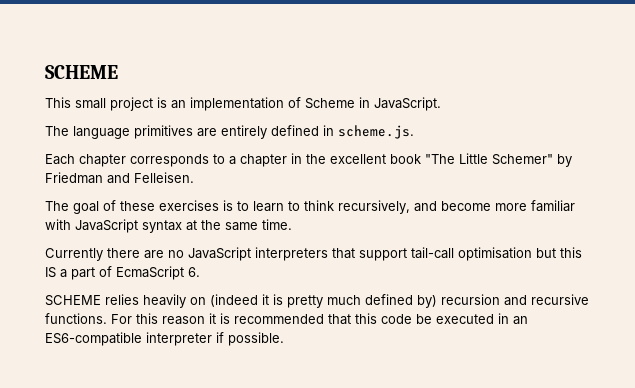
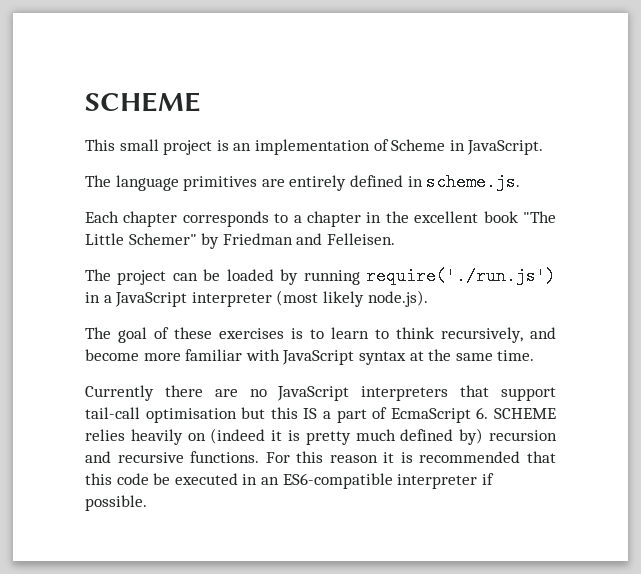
(194, 177) none -> [85,267,556,285] [85,290,428,307] // The project can be loaded by running require('./run.js') in a JavaScript interpreter (most likely node.js).
(200, 272) // -> (489, 413) none

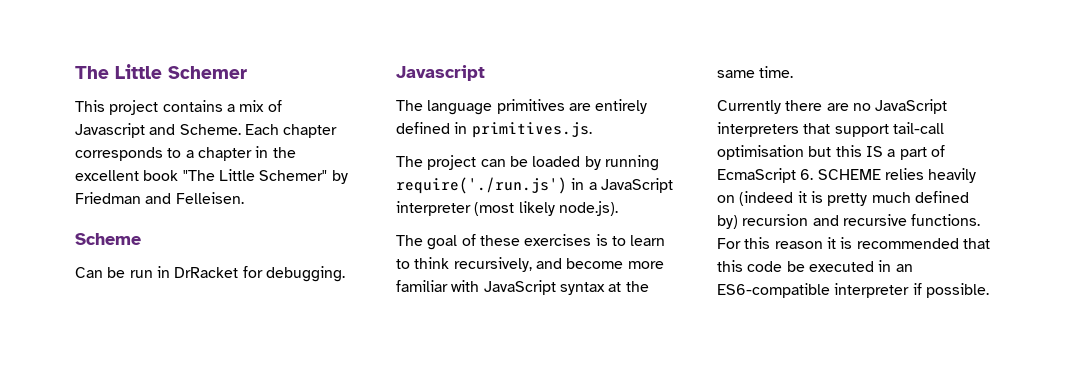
[85,92,201,112] [85,139,544,155] [85,173,521,191] SCHEME // This small project is an implementation of Scheme in JavaScript. // The language primitives are entirely defined in scheme.js. // -> [75,64,247,79] [75,100,282,115] [75,123,241,138] The Little Schemer // This project contains a mix of Javascript and Scheme.
(395, 239) none -> [75,233,141,245] [75,266,345,282] [396,65,485,81] [396,99,648,115] [396,122,592,138] // Scheme // Can be run in DrRacket for debugging. // Javascript // The language primitives are entirely defined in primitives.js.

